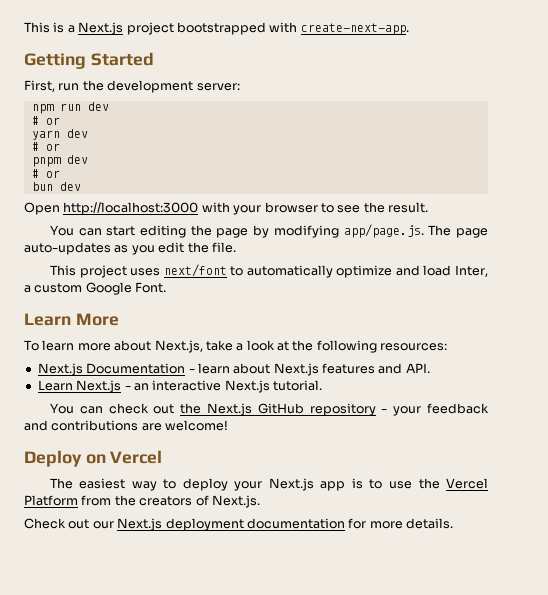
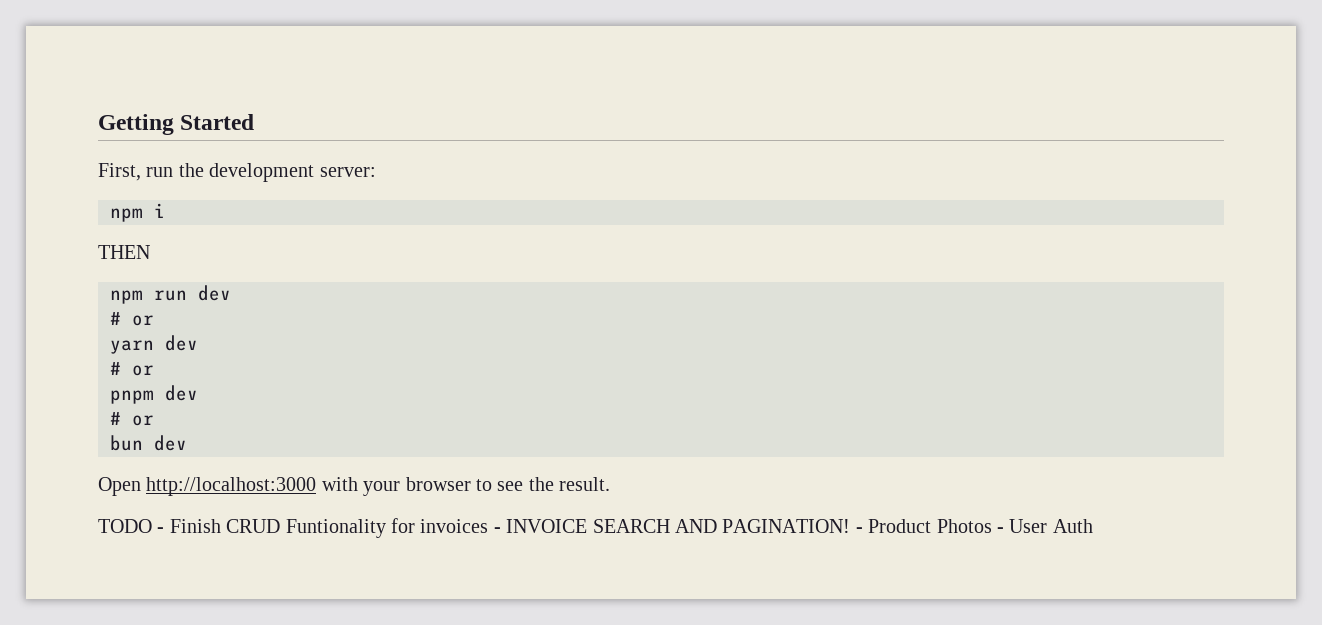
[24,22,409,35] This is a Next.js project bootstrapped with create-next-app. // -> (98, 124) none
(240, 87) none -> [110,203,165,222] [98,245,150,259] // npm i // THEN
[49,224,489,238] [24,242,236,255] [49,264,488,278] [24,282,167,295] [24,313,119,326] [24,340,448,353] [37,363,430,376] [37,380,322,393] [49,403,490,416] [24,420,229,431] [24,450,163,467] [49,478,488,491] [24,495,260,508] [24,518,453,531] You can start editing the page by modifying app/page.js. The page auto-updates as you edit the file. // This project uses next/font to automatically optimize and load Inter, a custom Google Font. // Learn More // To learn more about Next.js, take a look at the following resources: // Next.js Documentation - learn about Next.js features and API. // Learn Next.js - an interactive Next.js tutorial. // You can check out the Next.js GitHub repository - your feedback and contributions are welcome! // Deploy on Vercel // The easiest way to deploy your Next.js app is to use the Vercel Platform from the creators of Next.js. // Check out our Next.js deployment documentation for more details. -> [98,518,1093,538] TODO - Finish CRUD Funtionality for invoices - INVOICE SEARCH AND PAGINATION! - Product Photos - User Auth

